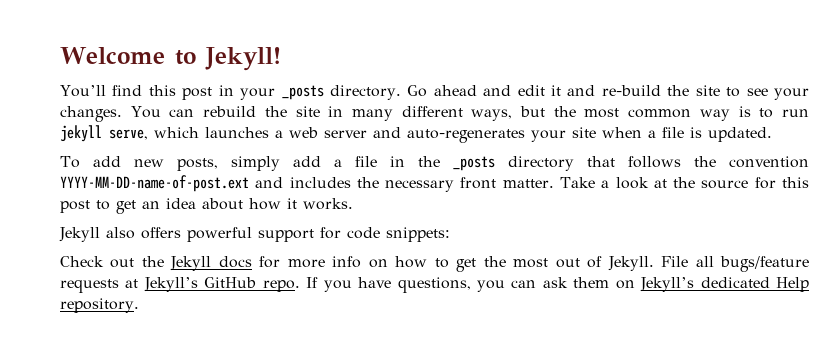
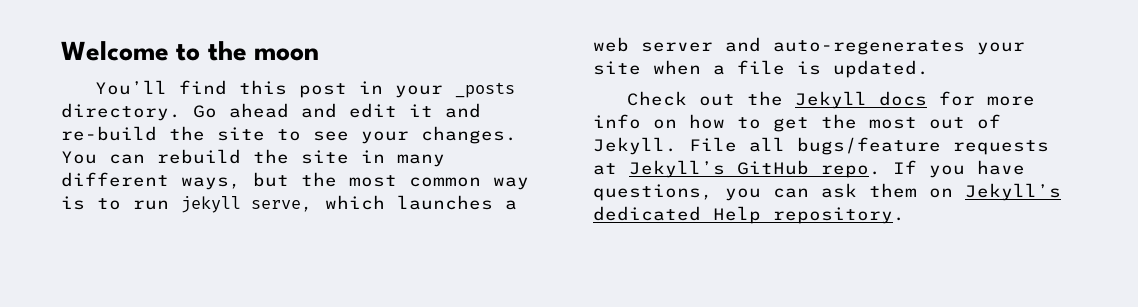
[204,47,281,71] Jekyll! -> [207,41,320,61] the moon
[60,156,809,171] [60,175,810,192] [60,198,353,214] [59,227,450,242] // To add new posts, simply add a file in the _posts directory that follows the convention YYYY-MM-DD-name-of-post.ext and includes the necessary front matter. Take a look at the source for this post to get an idea about how it works. // Jekyll also offers powerful support for code snippets: -> (929, 69) none

